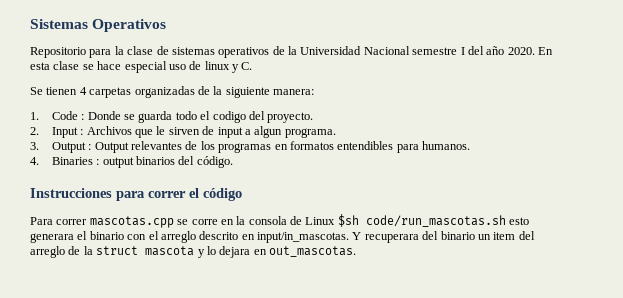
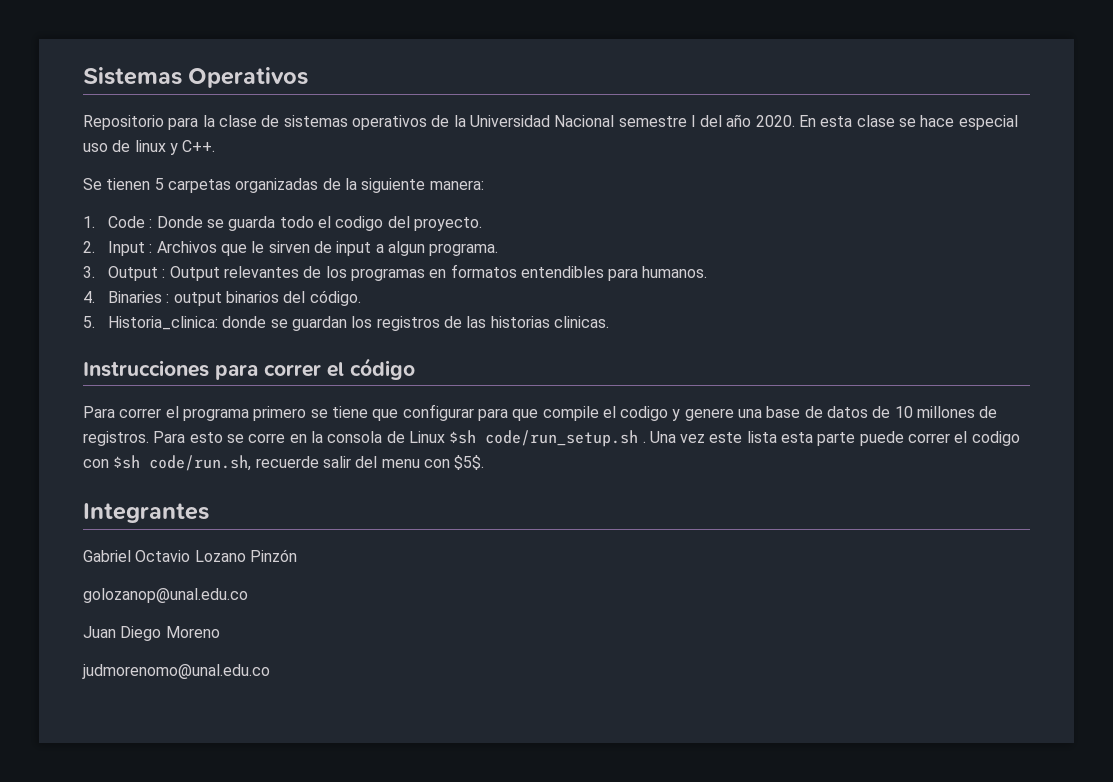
[241,62,253,70] C. -> [182,140,216,152] C++.
[79,87,87,95] 4 -> [154,178,164,190] 5
(233, 162) none -> [83,316,609,331] // 5. Historia_clinica: donde se guardan los registros de las historias clinicas.
[89,216,174,228] mascotas.cpp -> [165,404,998,421] [83,431,223,446] el programa primero se tiene que configurar para que compile el codigo y genere una base de datos de 10 millones de registros. Para esto
[365,215,530,227] [30,231,535,243] [30,246,356,258] code/run_mascotas.sh esto generara el binario con el arreglo descrito en input/in_mascotas. Y recuperara del binario un item del arreglo de la struct mascota y lo dejara en out_mascotas. -> [485,430,1020,447] [83,455,485,471] [83,503,209,523] [83,549,297,562] [83,588,248,603] [83,626,220,641] [82,664,270,679] code/run_setup.sh . Una vez este lista esta parte puede correr el codigo con $sh code/run.sh, recuerde salir del menu con $5$. // Integrantes // Gabriel Octavio Lozano Pinzón // golozanop@unal.edu.co // Juan Diego Moreno // judmorenomo@unal.edu.co

